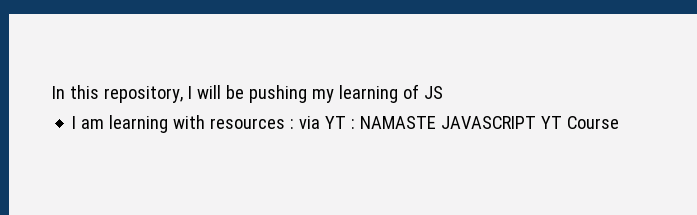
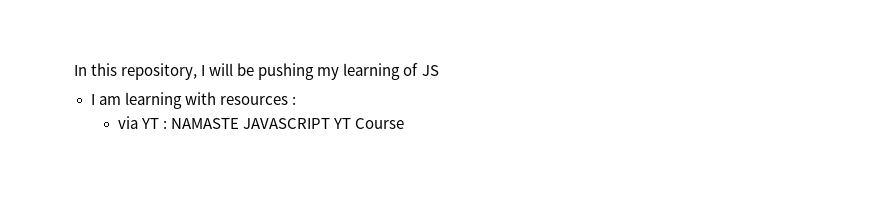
(295, 124) none -> (296, 100) //

